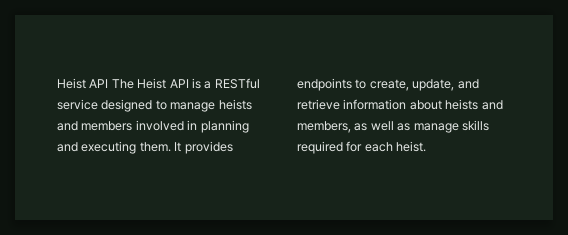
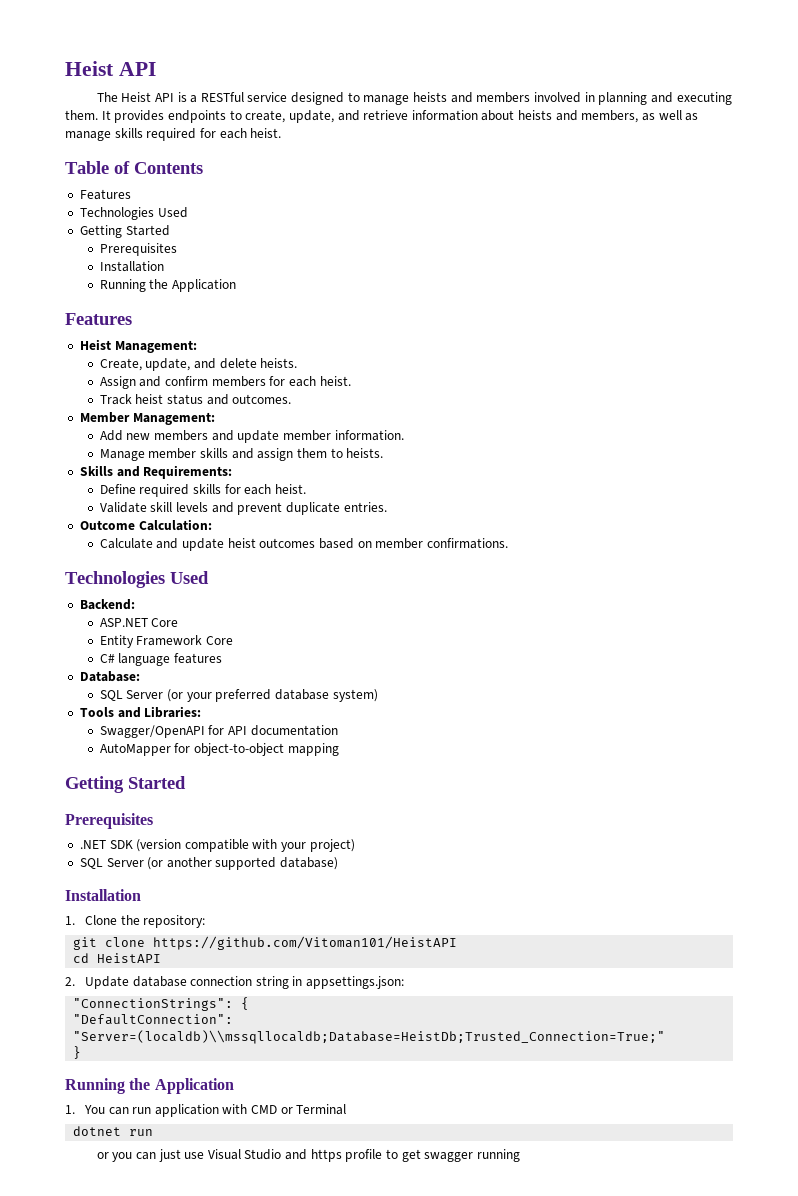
[57,78,109,89] Heist API -> [65,61,156,76] Heist API //
(427, 146) none -> [65,161,203,174] [79,189,131,200] [79,207,188,220] [79,225,170,238] [99,243,177,256] [99,261,164,272] [99,279,236,292] [65,313,132,325] [79,339,197,353] [99,358,298,371] [99,376,351,389] [99,394,292,405] [79,412,215,425] [99,430,404,443] [99,448,384,461] [79,465,233,479] [99,484,306,497] [99,502,387,515] [79,519,212,531] [99,538,508,551] [65,571,209,588] [79,599,135,610] [99,618,179,627] [99,635,233,648] [99,653,222,666] [79,671,140,682] [99,689,378,702] [79,706,202,718] [99,725,338,738] [99,743,339,756] [65,776,186,793] [65,813,153,829] [79,839,355,852] [79,857,339,870] [65,889,141,901] [65,915,206,928] [73,936,458,950] [73,953,162,963] [65,976,405,989] [73,997,250,1011] [73,1014,234,1025] [73,1030,666,1044] [73,1046,82,1059] [65,1078,234,1094] [65,1104,347,1117] [73,1126,154,1136] [96,1149,520,1162] // Table of Contents // Features // Technologies Used // Getting Started // Prerequisites // Installation // Running the Application // Features // Heist Management: // Create, update, and delete heists. // Assign and confirm members for each heist. // Track heist status and outcomes. // Member Management: // Add new members and update member information. // Manage member skills and assign them to heists. // Skills and Requirements: // Define required skills for each heist. // Validate skill levels and prevent duplicate entries. // Outcome Calculation: // Calculate and update heist outcomes based on member confirmations. // Technologies Used // Backend: // ASP.NET Core // Entity Framework Core // C# language features // Database: // SQL Server (or your preferred database system) // Tools and Libraries: // Swagger/OpenAPI for API documentation // AutoMapper for object-to-object mapping // Getting Started // Prerequisites // .NET SDK (version compatible with your project) // SQL Server (or another supported database) // Installation // 1. Clone the repository: // git clone https://github.com/Vitoman101/HeistAPI // cd HeistAPI // 2. Update database connection string in appsettings.json: // "ConnectionStrings": { // "DefaultConnection": "Server=(localdb)\\mssqllocaldb;Database=HeistDb;Trusted_Connection=True;" // } // Running the Application // 1. You can run application with CMD or Terminal // dotnet run // or you can just use Visual Studio and https profile to get swagger running

